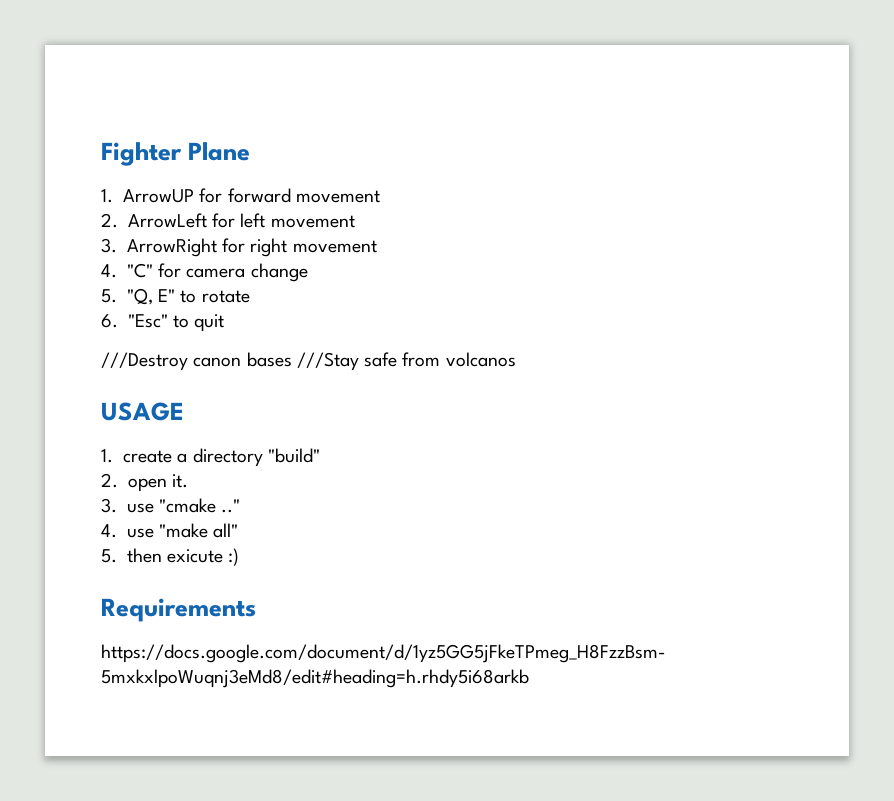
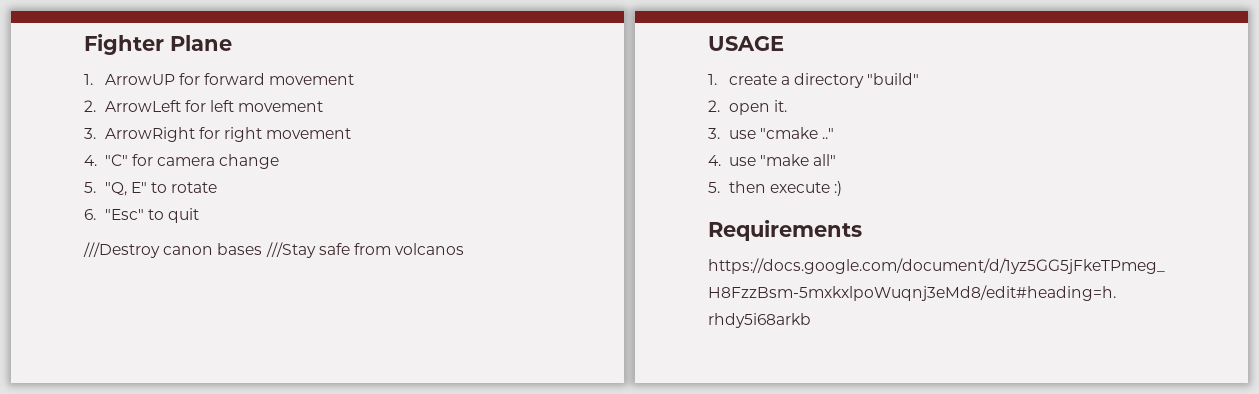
[167,549,224,563] exicute -> [770,182,831,193] execute

